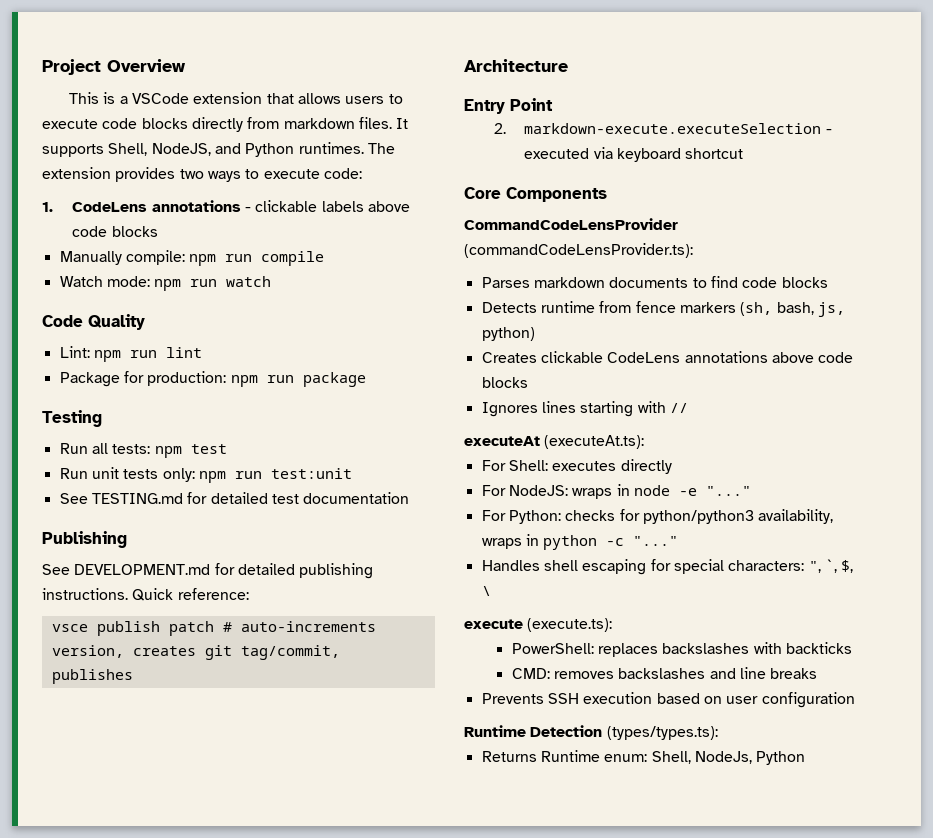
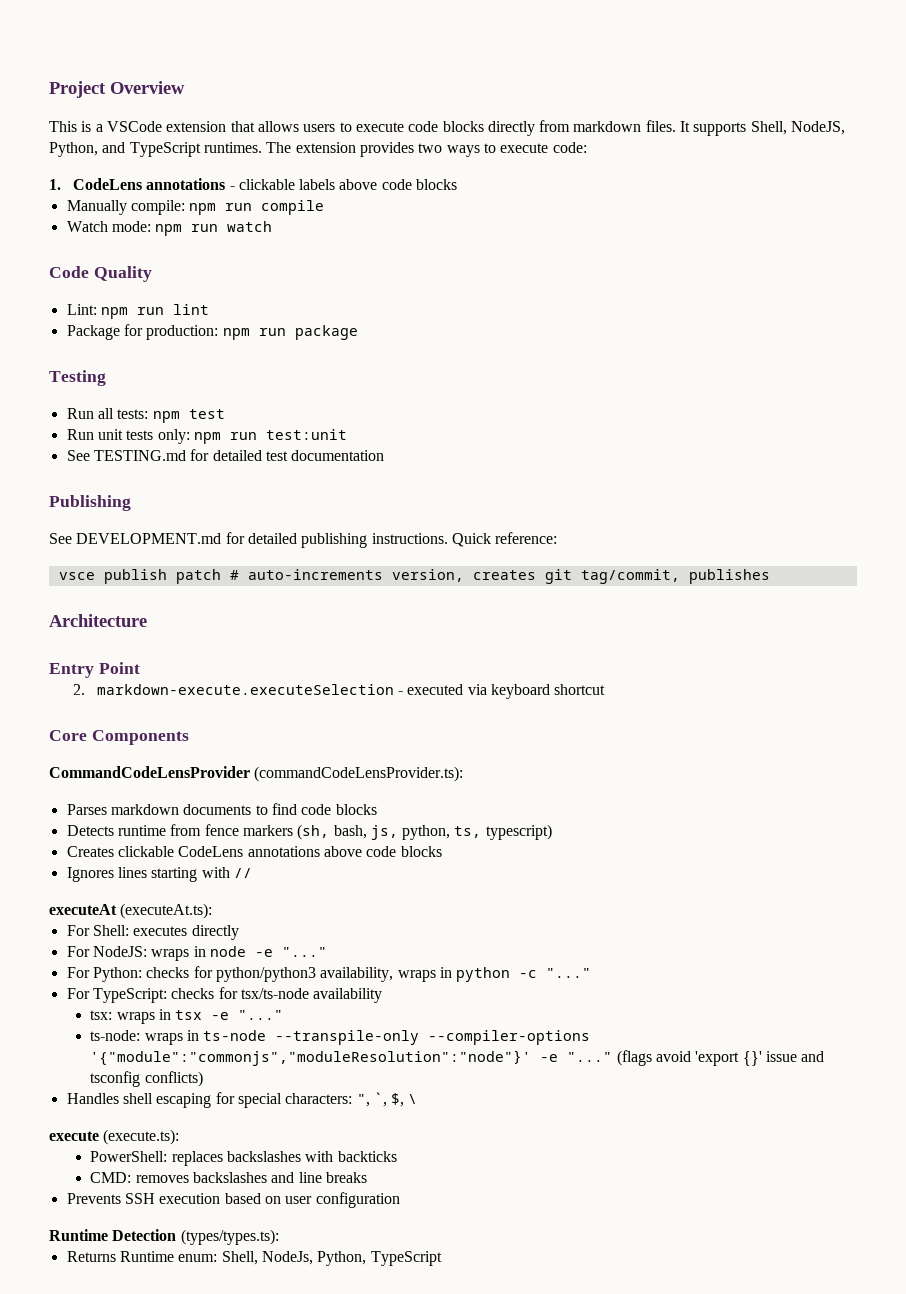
[214,143,295,157] and Python -> [49,142,201,157] Python, and TypeScript
[481,327,535,341] python) -> [402,824,552,840] python, ts, typescript)
(679, 541) none -> [66,987,383,1003] [90,1009,284,1024] [90,1030,591,1045] [90,1050,825,1066] [90,1071,203,1087] // For TypeScript: checks for tsx/ts-node availability // tsx: wraps in tsx -e "..." // ts-node: wraps in ts-node --transpile-only --compiler-options '{"module":"commonjs","moduleResolution":"node"}' -e "..." (flags avoid 'export {}' issue and tsconfig conflicts)
[756,751,806,765] Python -> [317,1251,442,1266] Python, TypeScript

